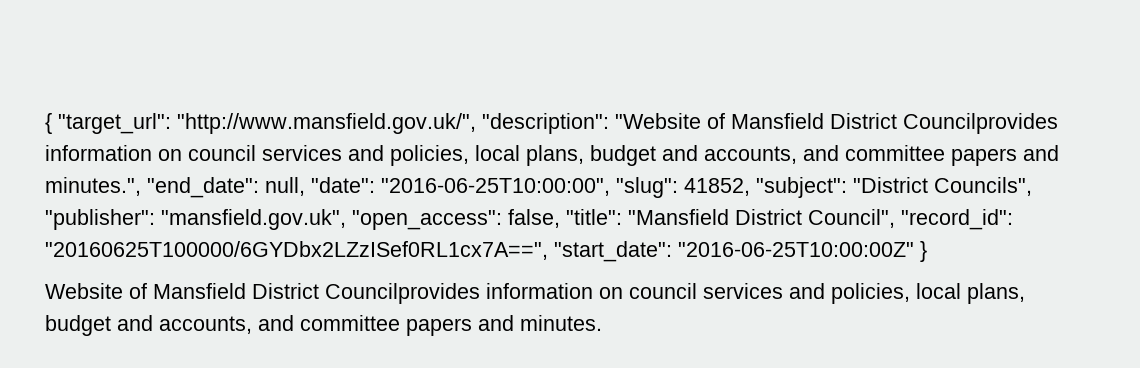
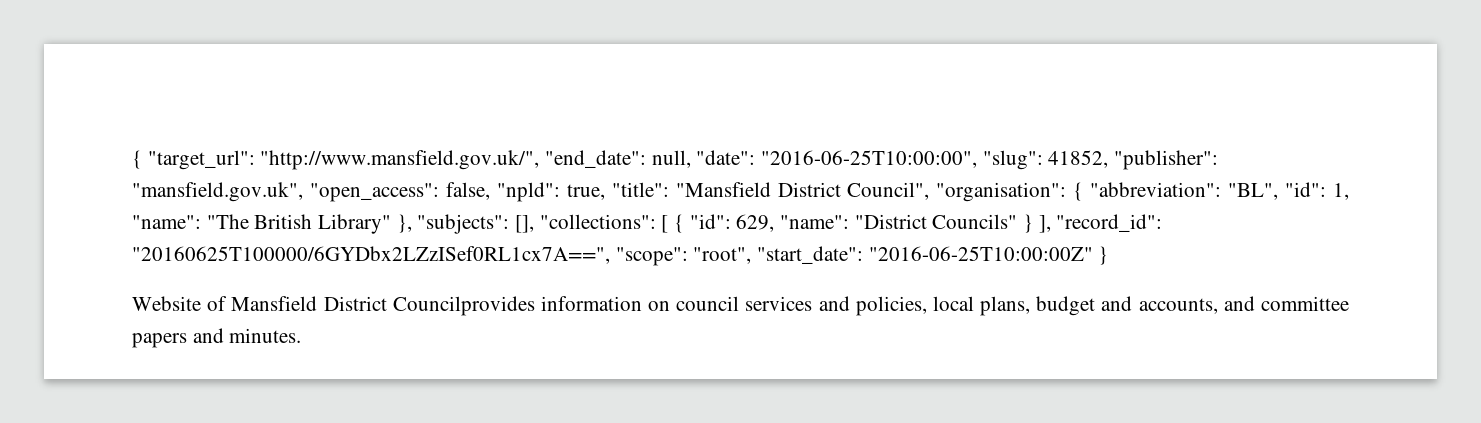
[482,113,1058,134] [45,145,1059,166] [45,177,141,196] "description": "Website of Mansfield District Councilprovides information on council services and policies, local plans, budget and accounts, and committee papers and minutes.", -> (540, 160) none
[756,177,1032,198] "subject": "District Councils", -> (1109, 159) none
(560, 218) none -> [496,182,605,202] "npld": true,
[901,209,1013,230] [45,241,548,260] "record_id": "20160625T100000/6GYDbx2LZzISef0RL1cx7A==", -> [936,182,1349,202] [132,214,1163,234] [132,246,752,266] "organisation": { "abbreviation": "BL", "id": 1, "name": "The British Library" }, "subjects": [], "collections": [ { "id": 629, "name": "District Councils" } ], "record_id": "20160625T100000/6GYDbx2LZzISef0RL1cx7A==", "scope": "root",

